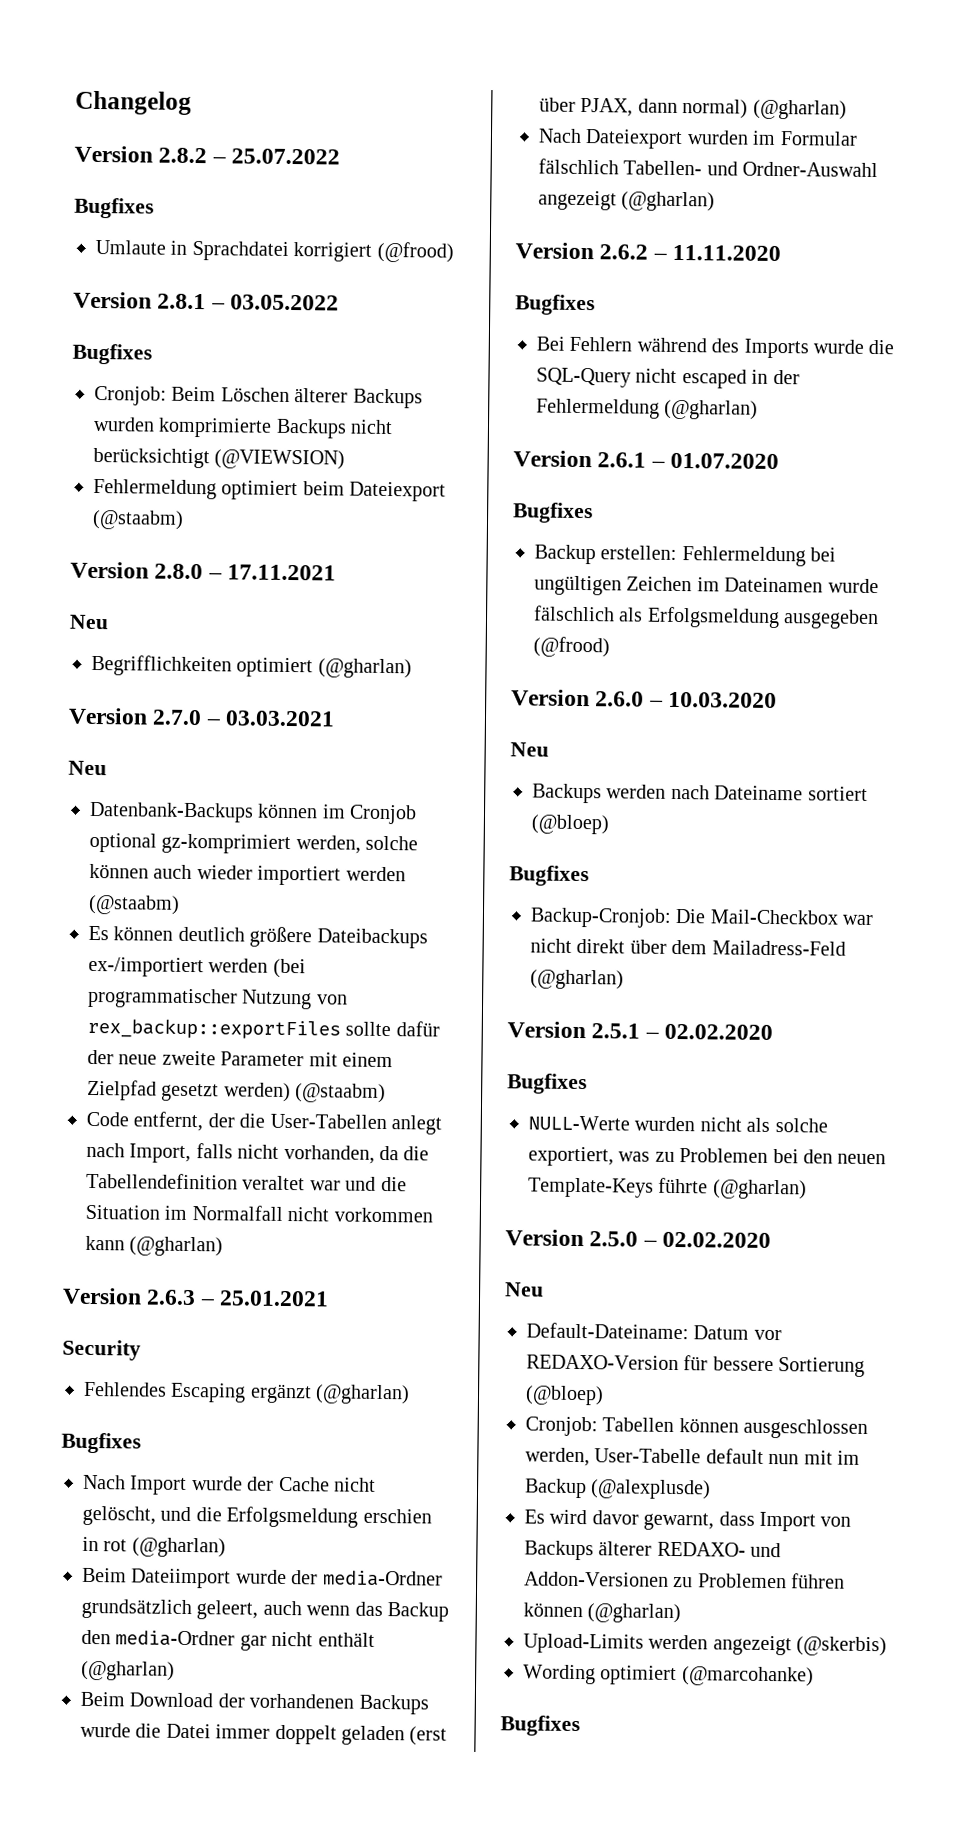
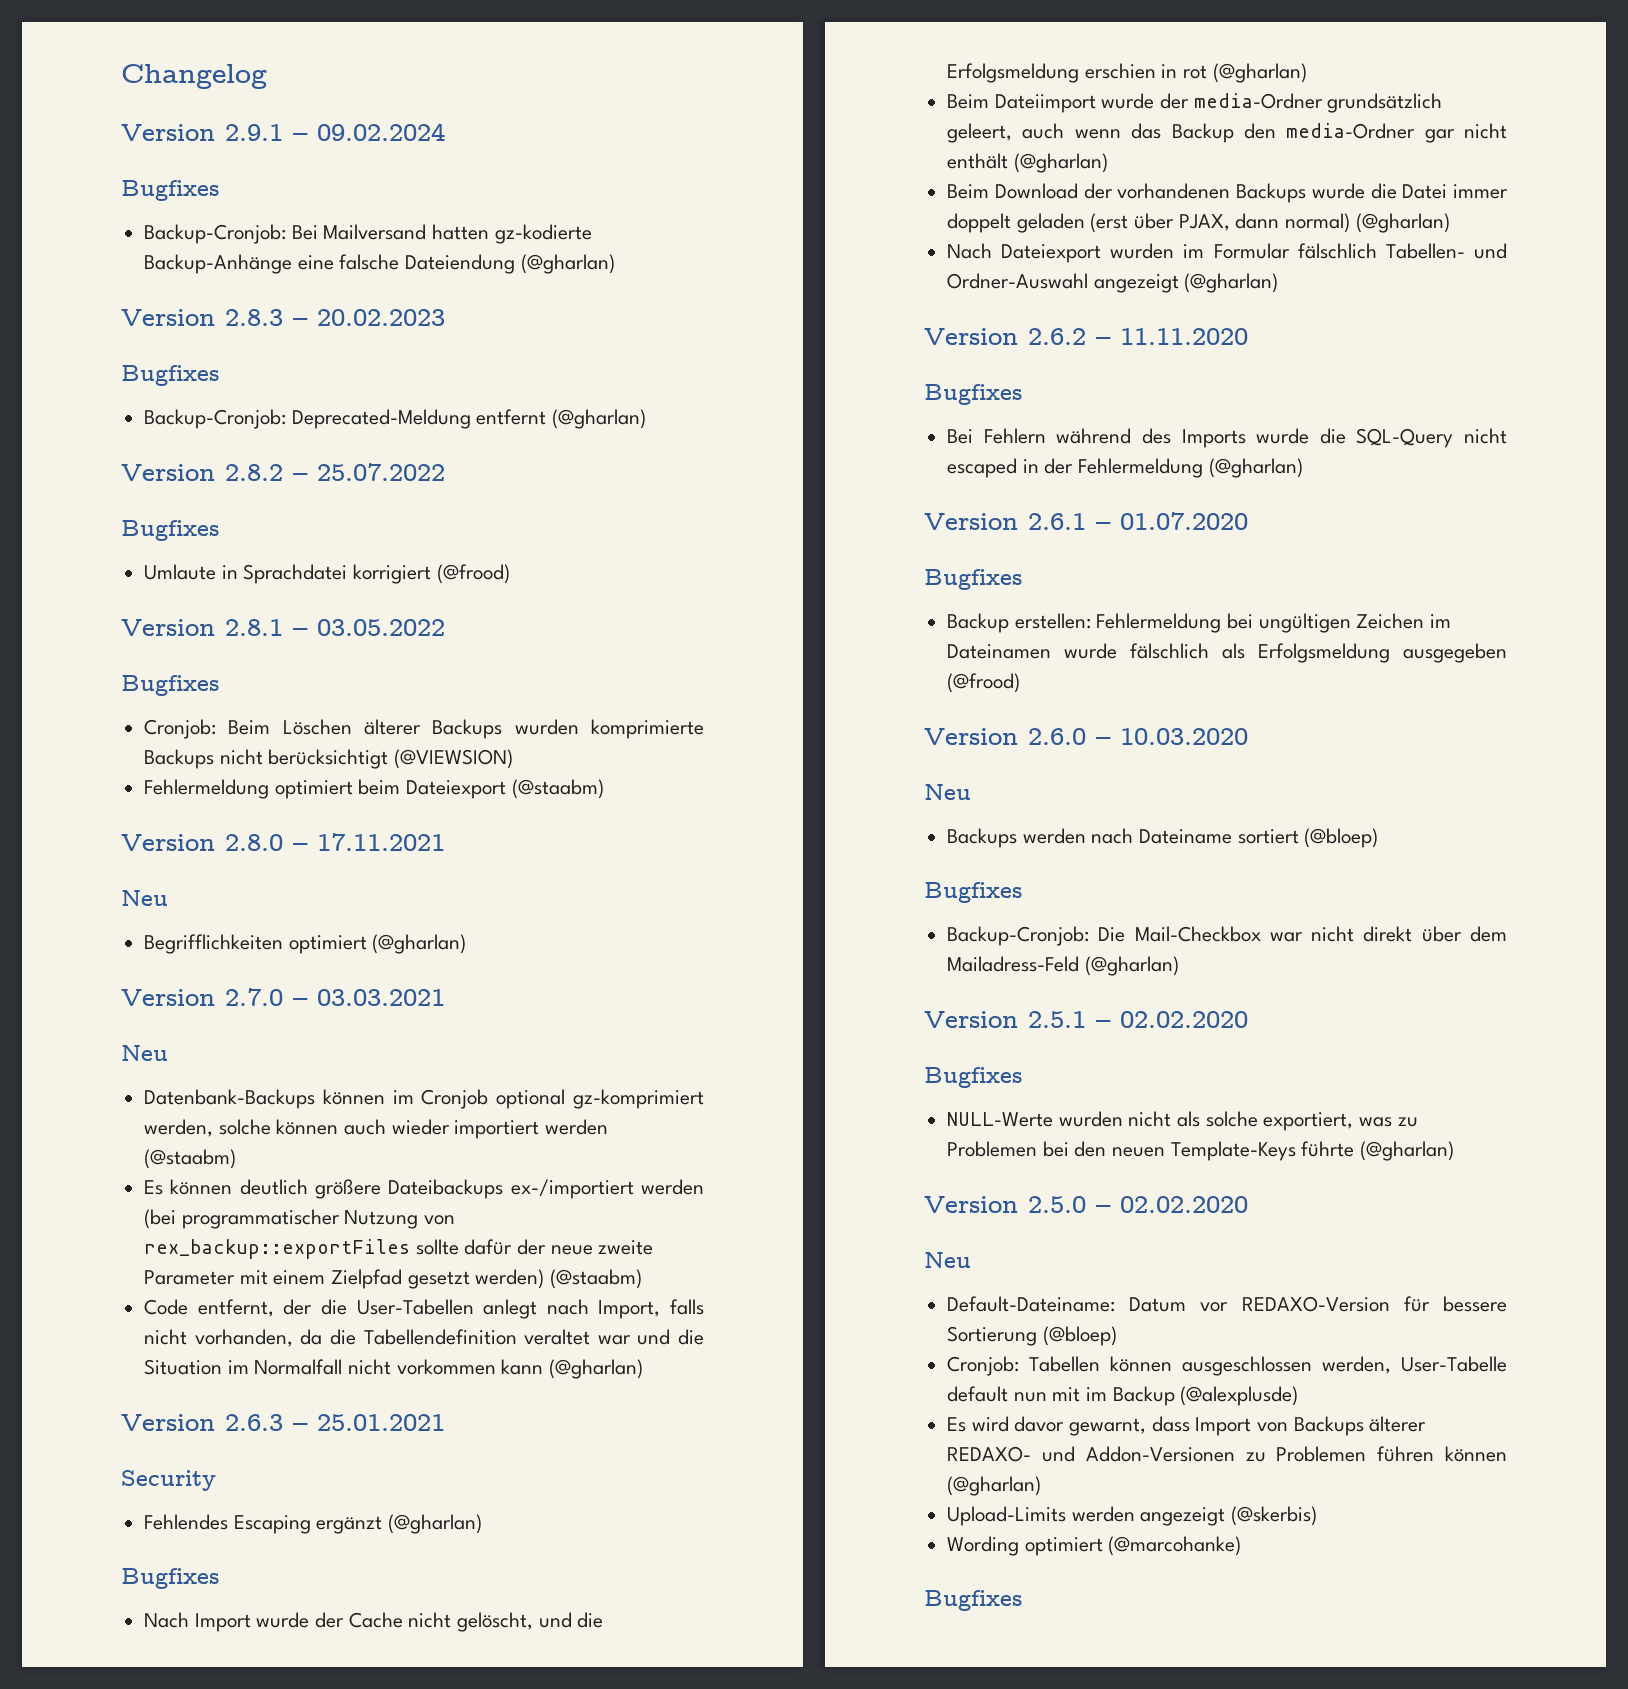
(192, 102) none -> [121,123,445,141] [121,180,219,201] [144,224,592,244] [144,254,615,274] [121,309,445,326] [121,365,219,386] [144,409,647,429] // Version 2.9.1 – 09.02.2024 // Bugfixes // Backup-Cronjob: Bei Mailversand hatten gz-kodierte Backup-Anhänge eine falsche Dateiendung (@gharlan) // Version 2.8.3 – 20.02.2023 // Bugfixes // Backup-Cronjob: Deprecated-Meldung entfernt (@gharlan)

